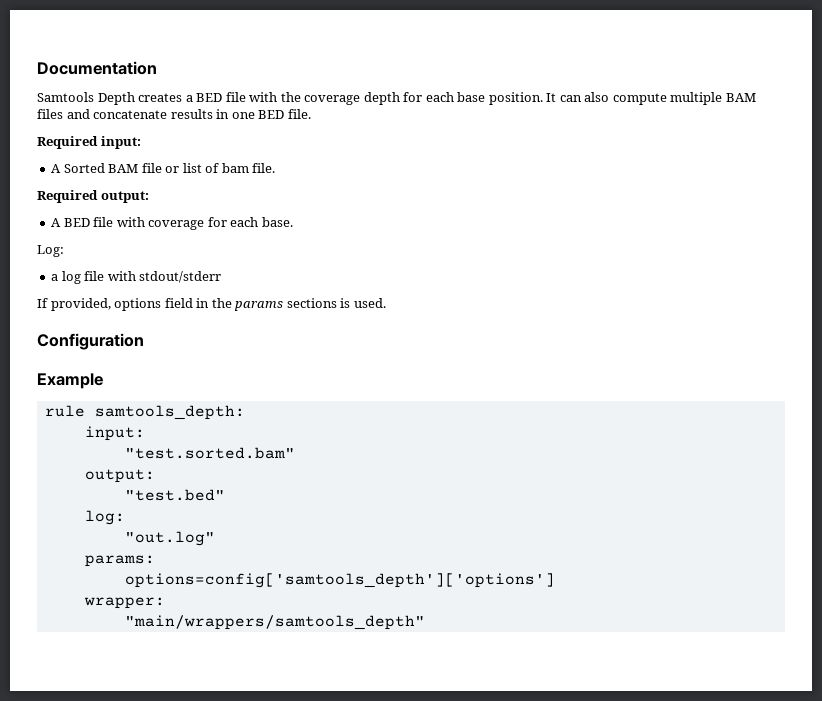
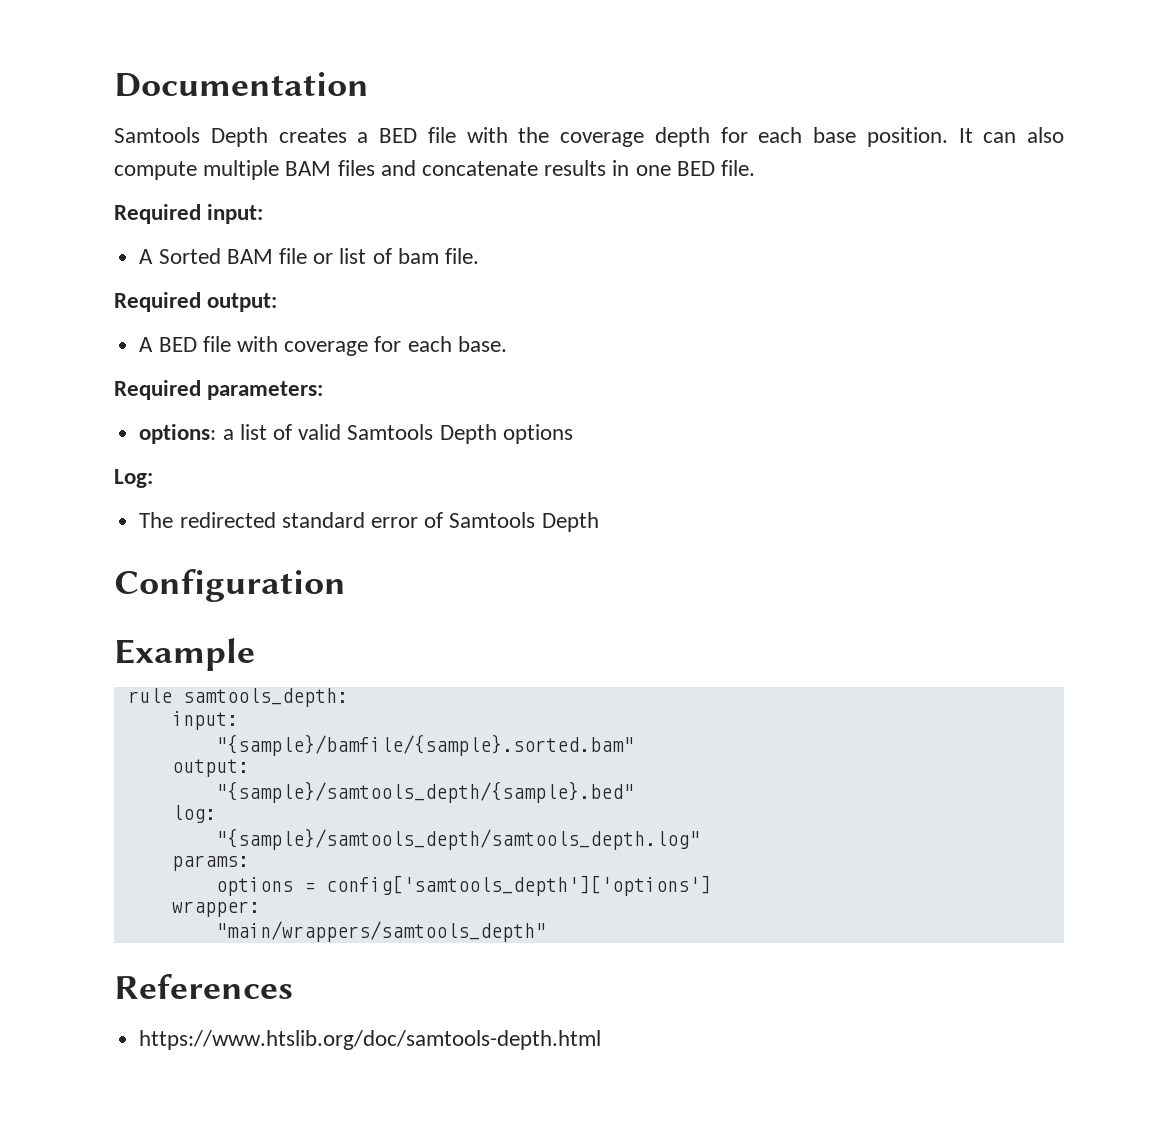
[37,245,64,257] [51,271,222,284] [37,298,386,311] Log: // a log file with stdout/stderr // If provided, options field in the params sections is used. -> [114,380,324,400] [139,424,573,444] [114,469,153,488] [139,512,599,532] Required parameters: // options: a list of valid Samtools Depth options // Log: // The redirected standard error of Samtools Depth
[124,447,295,459] [84,469,155,483] [124,489,225,501] "test.sorted.bam" // output: // "test.bed" -> [215,734,634,756] [171,759,249,777] [215,781,634,803] "{sample}/bamfile/{sample}.sorted.bam" // output: // "{sample}/samtools_depth/{sample}.bed"
[124,531,215,546] "out.log" -> [215,828,700,850] "{sample}/samtools_depth/samtools_depth.log"
[124,573,555,588] options=config['samtools_depth']['options'] -> [215,875,711,896] options = config['samtools_depth']['options']
(425, 622) none -> [114,974,293,999] [139,1030,602,1050] // References // https://www.htslib.org/doc/samtools-depth.html

